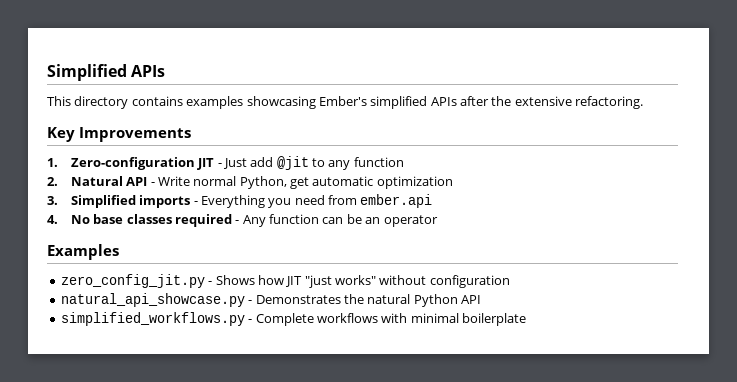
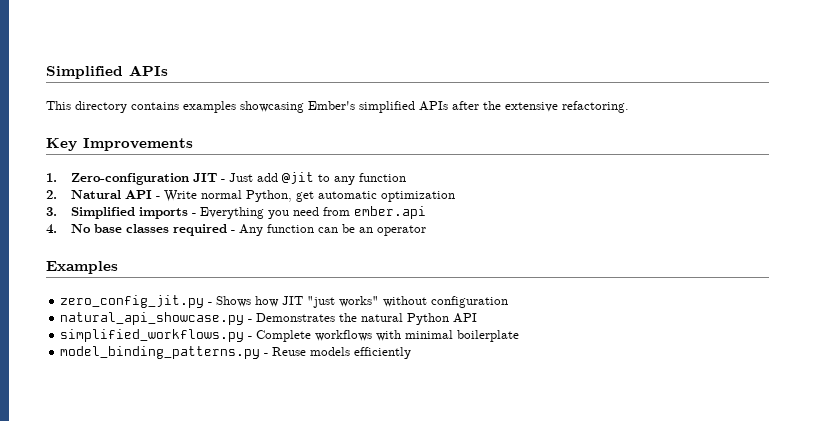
(526, 319) none -> [60,346,412,359] // model_binding_patterns.py - Reuse models efficiently

